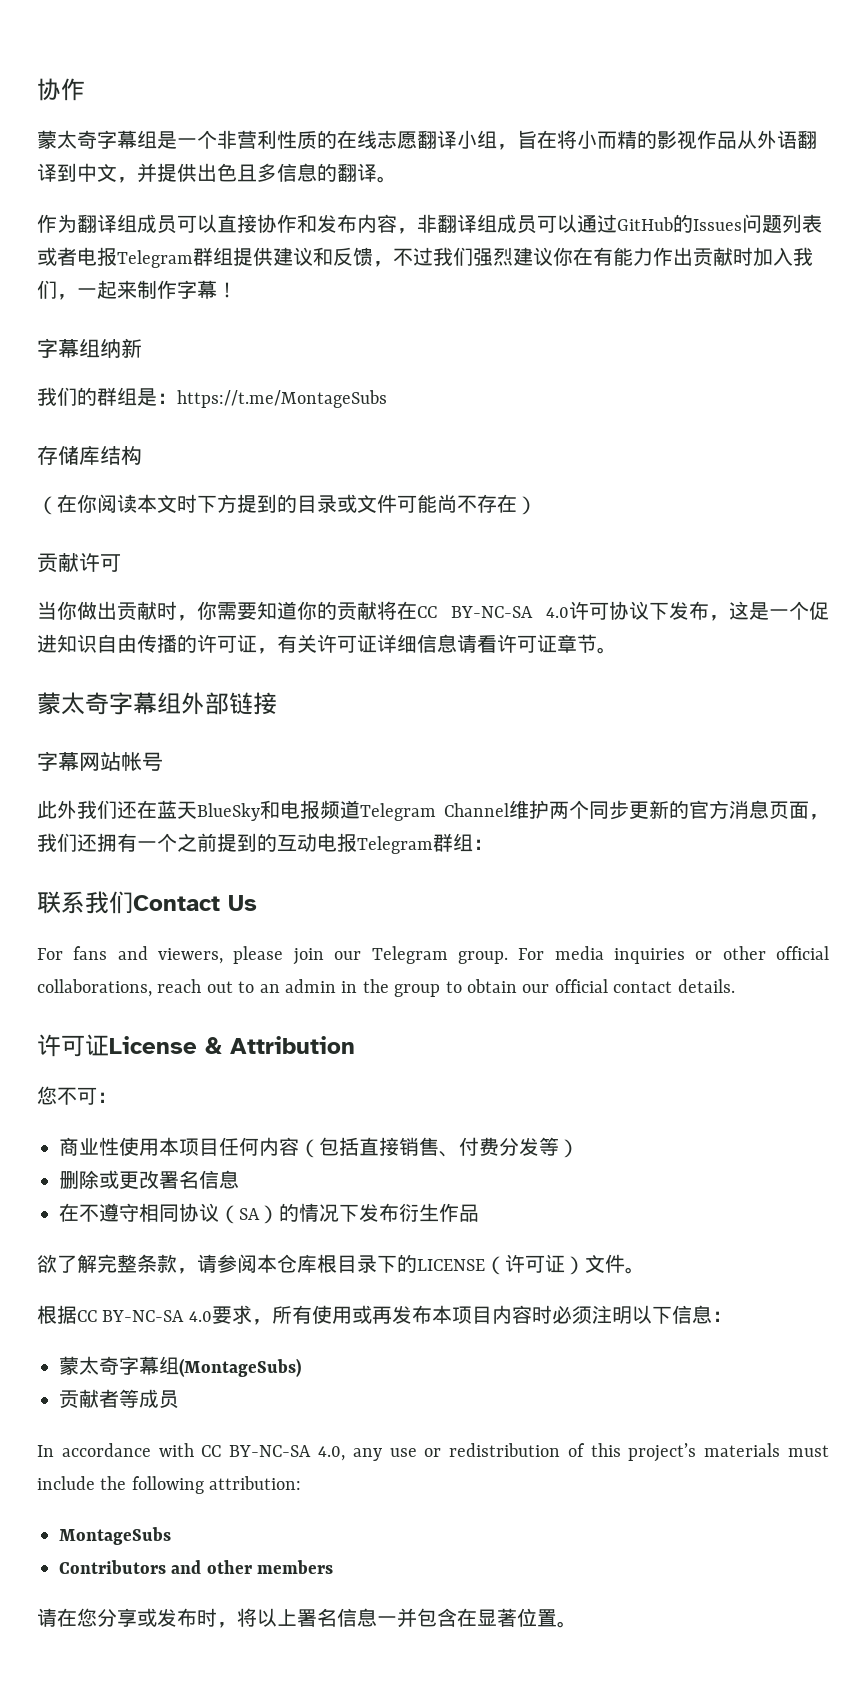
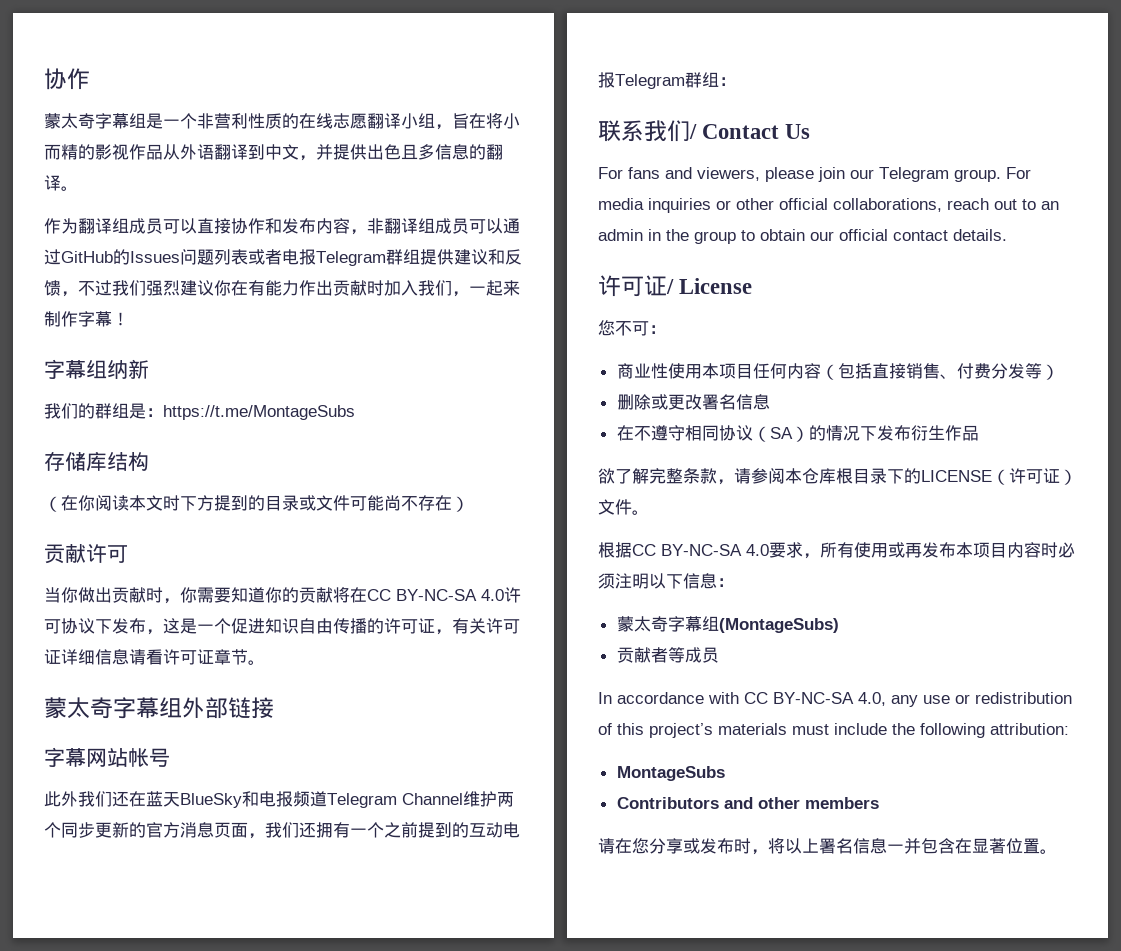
(133, 902) none -> [689,124,697,139] /
(109, 1045) none -> [666,279,674,294] /
[205,1036,355,1054] & Attribution -> (753, 286) none

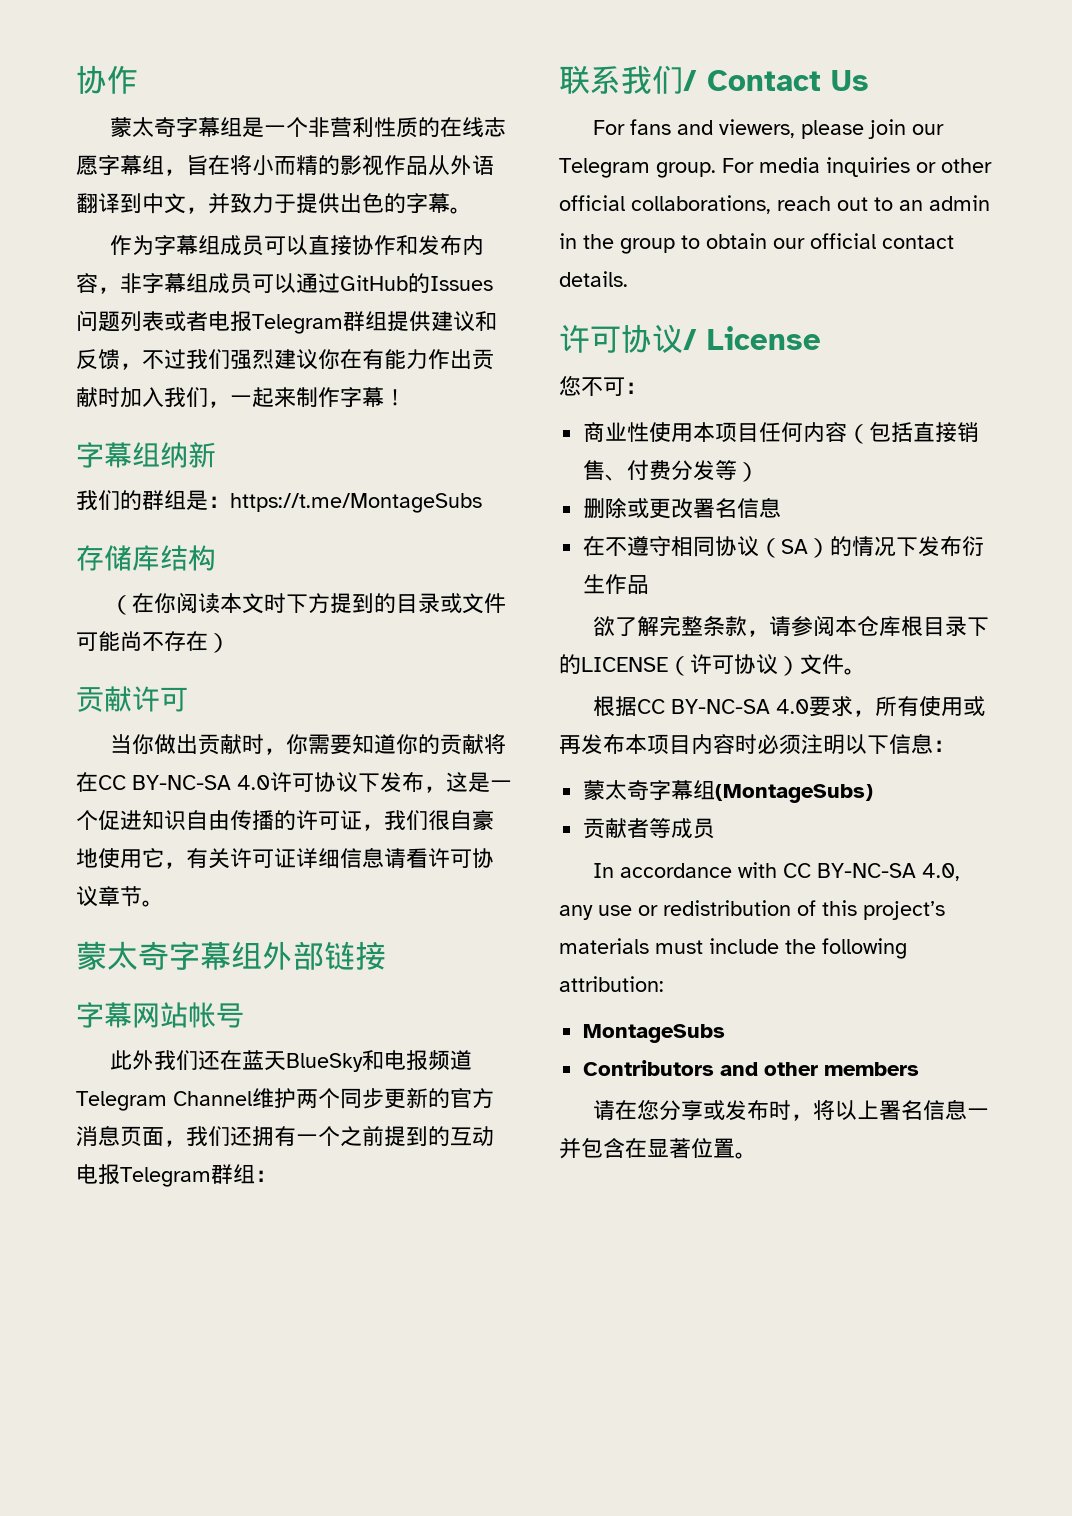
[367,113,418,129] 翻译小 -> [98,155,142,176] 字幕
(333, 152) none -> [230,193,296,214] 致力于
[401,144,503,160] [44,175,61,191] 且多信息的翻译 -> [384,193,450,214] 的字幕
[78,218,112,234] 翻译 -> [153,235,198,256] 字幕
[384,218,418,234] 翻译 -> [142,273,186,294] 字幕
(452, 632) none -> [384,810,494,831] [76,848,186,869] 我们很自豪地使用它，
[197,649,214,664] 证 -> [472,848,494,869] [76,886,98,907] 协议
[644,275,667,296] 证 -> [621,324,683,353] 协议
[1043,468,1060,483] 证 -> [734,654,778,675] 协议

